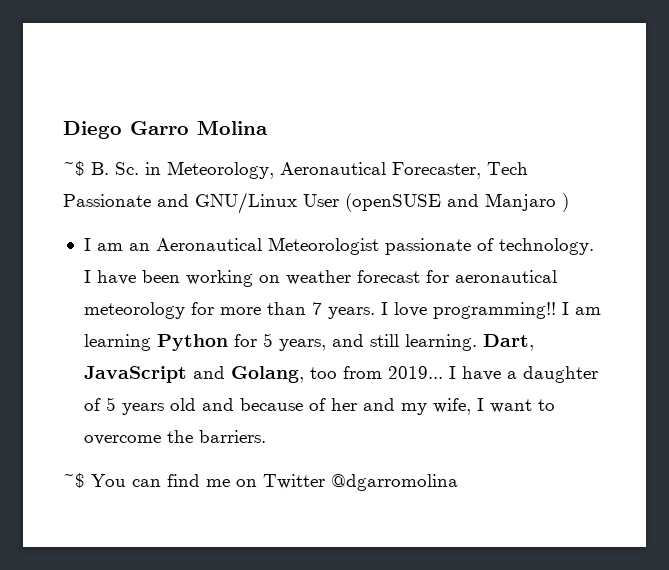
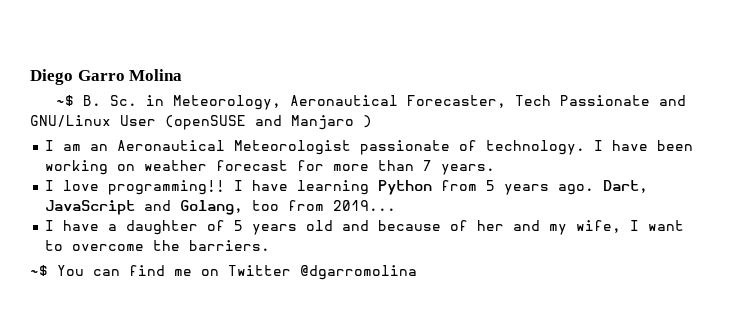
[454,270,557,283] [83,302,214,319] aeronautical meteorology for -> (325, 165) none
(375, 313) none -> (496, 169) //
[574,307,601,315] am -> [252,180,289,191] have
[233,333,477,351] for 5 years, and still learning. -> [441,180,595,195] from 5 years ago.
(443, 372) none -> (397, 205) //

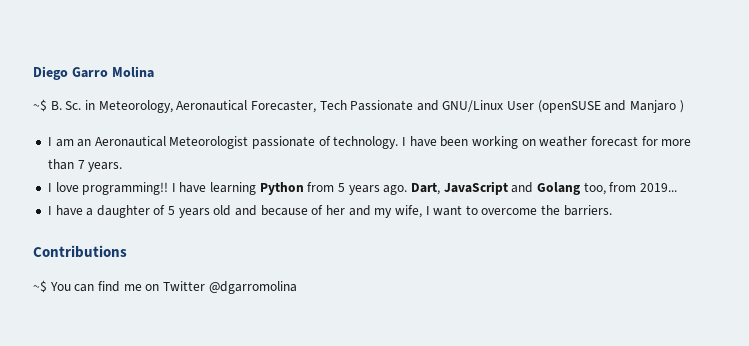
[180,200,280,215] Golang, too -> [536,182,606,195] Golang too,
(271, 245) none -> [33,245,127,258] // Contributions

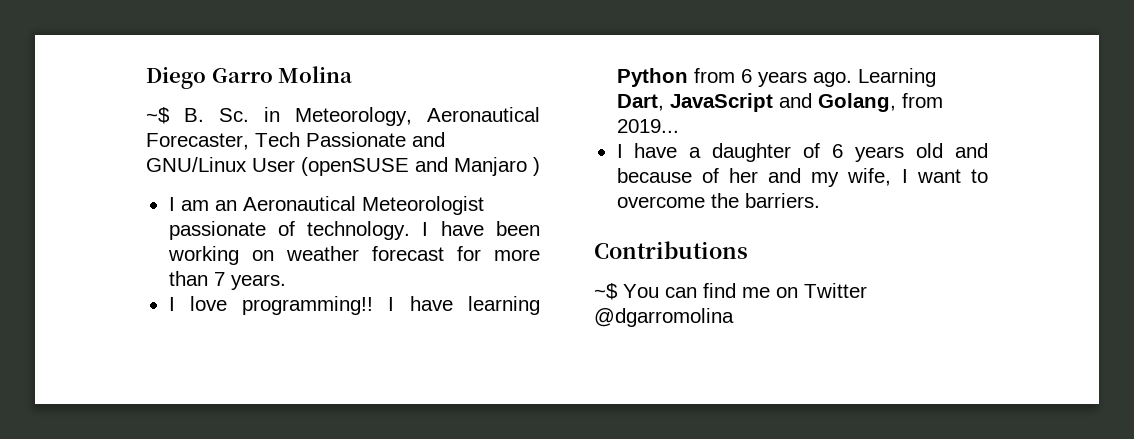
[338,183,346,192] 5 -> [740,69,752,83] 6
(408, 190) none -> [857,68,936,87] Learning
[536,182,606,195] Golang too, -> [817,93,896,112] Golang,
[168,206,176,215] 5 -> [832,144,844,158] 6

